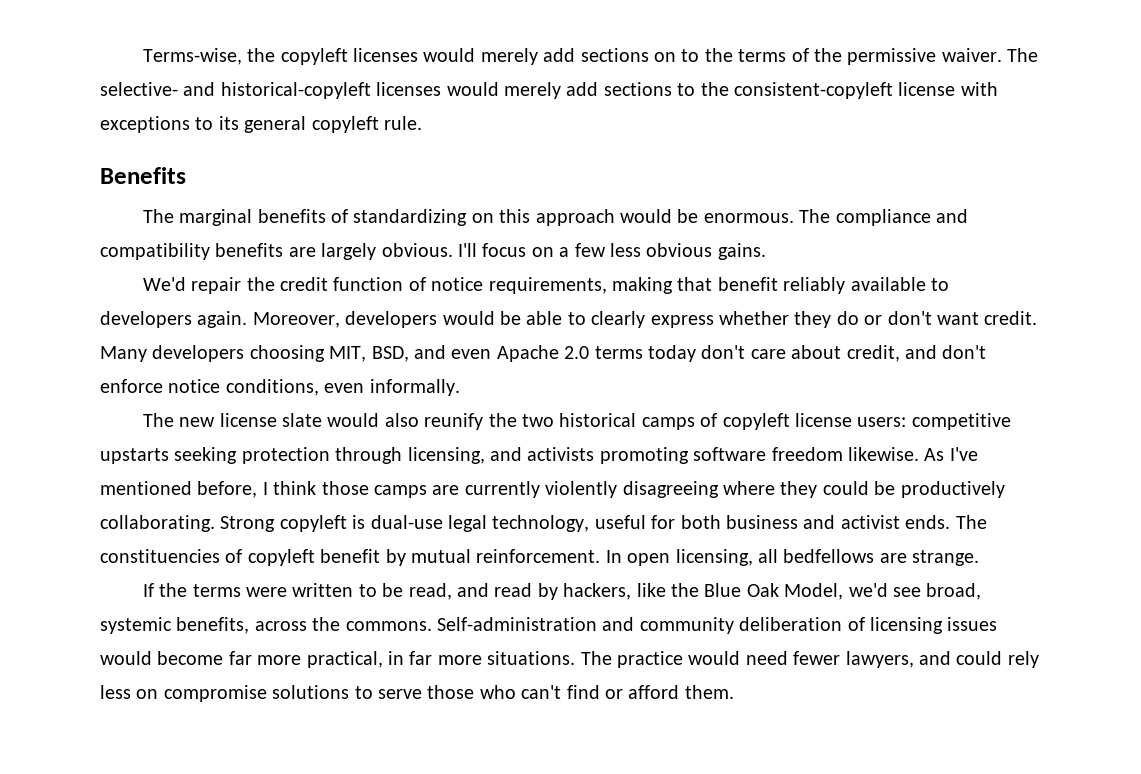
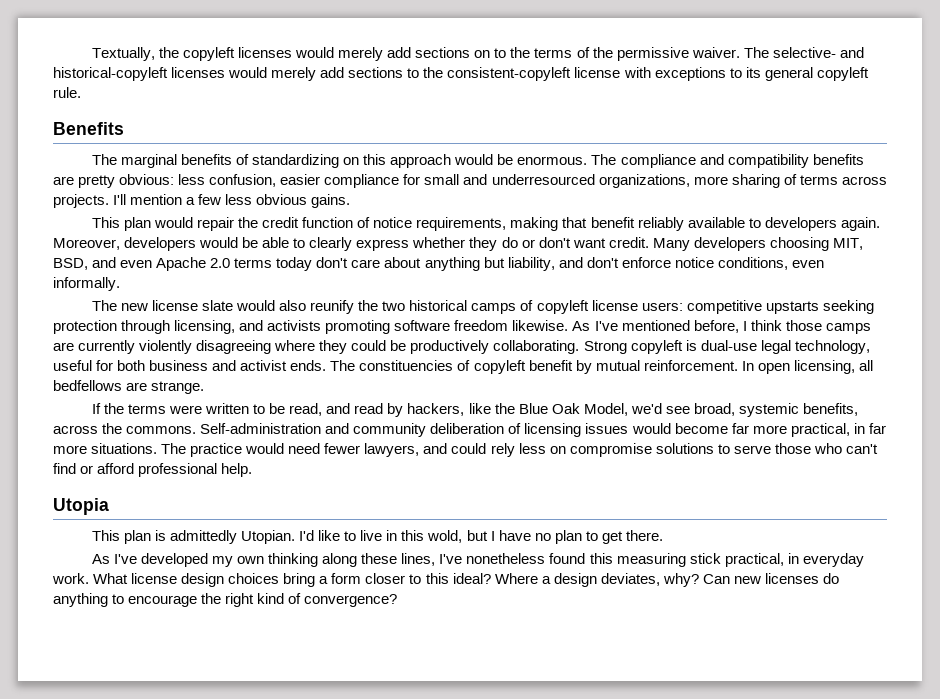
[142,48,242,65] Terms-wise, -> [91,47,155,61] Textually,
[321,243,554,260] largely obvious. I'll focus on -> [78,174,887,188] [53,194,183,208] pretty obvious: less confusion, easier compliance for small and underresourced organizations, more sharing of terms across projects. I'll mention
[142,277,186,291] We'd -> [91,217,194,231] This plan would
[846,345,900,362] credit, -> [424,257,555,271] anything but liability,
[684,685,734,699] them. -> [138,463,253,477] [53,498,109,515] [91,530,663,544] [91,553,864,567] [52,573,839,587] [53,593,398,607] professional help. // Utopia // This plan is admittedly Utopian. I'd like to live in this wold, but I have no plan to get there. // As I've developed my own thinking along these lines, I've nonetheless found this measuring stick practical, in everyday work. What license design choices bring a form closer to this ideal? Where a design deviates, why? Can new licenses do anything to encourage the right kind of convergence?

